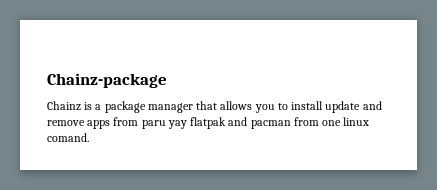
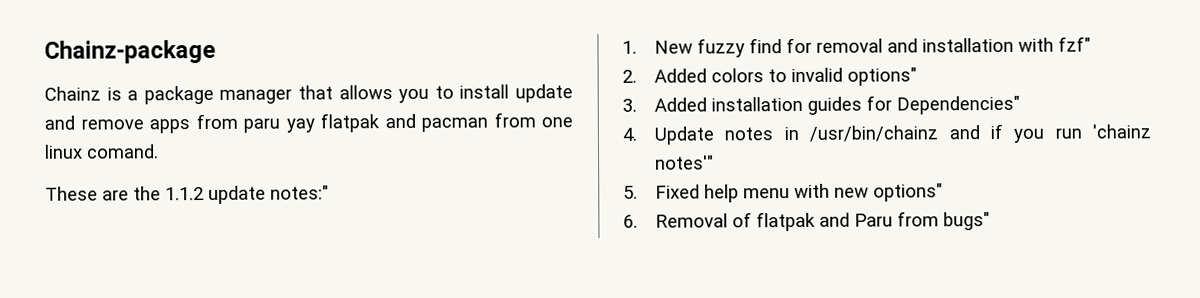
(89, 137) none -> [45,185,329,204] [622,36,1092,58] [622,67,918,86] [622,95,1021,115] [622,123,1151,145] [655,155,715,170] [623,183,944,203] [623,211,991,232] // These are the 1.1.2 update notes:" // 1. New fuzzy find for removal and installation with fzf" // 2. Added colors to invalid options" // 3. Added installation guides for Dependencies" // 4. Update notes in /usr/bin/chainz and if you run 'chainz notes'" // 5. Fixed help menu with new options" // 6. Removal of flatpak and Paru from bugs"

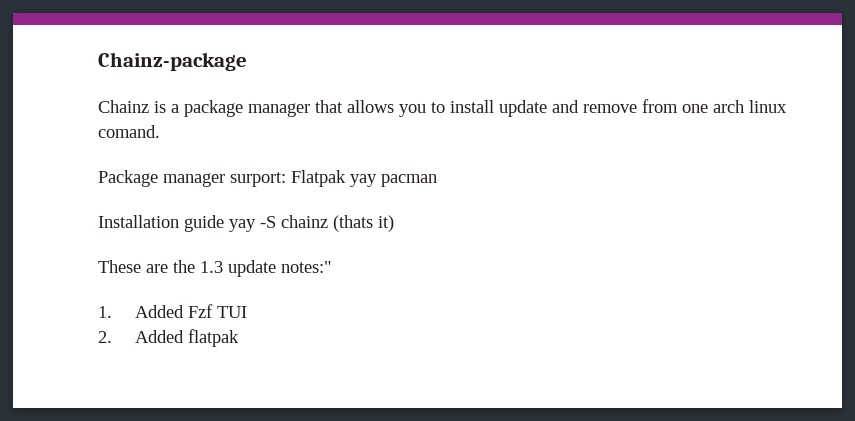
[149,113,488,134] apps from paru yay flatpak and pacman -> (637, 108) none
(573, 122) none -> [713,100,744,113] arch
(159, 151) none -> [98,170,437,187] [98,215,394,232] // Package manager surport: Flatpak yay pacman // Installation guide yay -S chainz (thats it)
[165,187,204,201] 1.1.2 -> [200,261,223,273] 1.3
[654,36,1092,58] [622,67,918,86] [622,95,1021,115] [622,123,1151,145] [655,155,715,170] [623,183,944,203] [623,211,991,232] New fuzzy find for removal and installation with fzf" // 2. Added colors to invalid options" // 3. Added installation guides for Dependencies" // 4. Update notes in /usr/bin/chainz and if you run 'chainz notes'" // 5. Fixed help menu with new options" // 6. Removal of flatpak and Paru from bugs" -> [134,304,247,318] [98,329,239,347] Added Fzf TUI // 2. Added flatpak

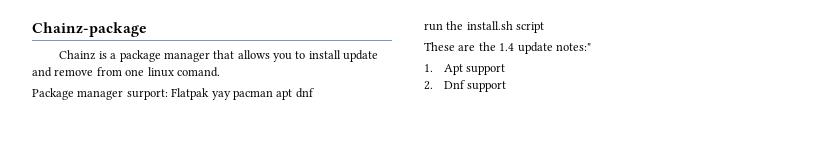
[713,100,744,113] arch -> (145, 72) none
[98,215,394,232] // Installation guide yay -S chainz (thats it) -> [276,88,314,100] [424,21,545,33] apt dnf // run the install.sh script
[200,261,223,273] 1.3 -> [499,43,515,51] 1.4
[134,304,247,318] Added Fzf TUI -> [443,64,506,75] Apt support
[134,329,239,347] Added flatpak -> [443,80,507,92] Dnf support

